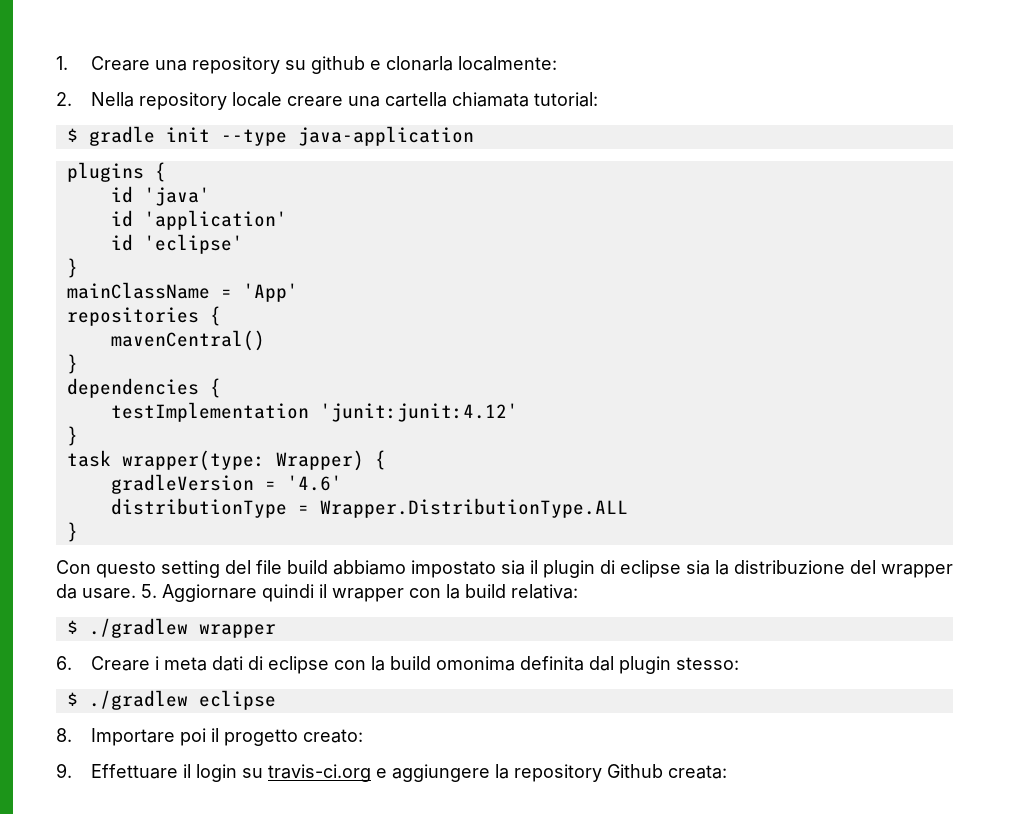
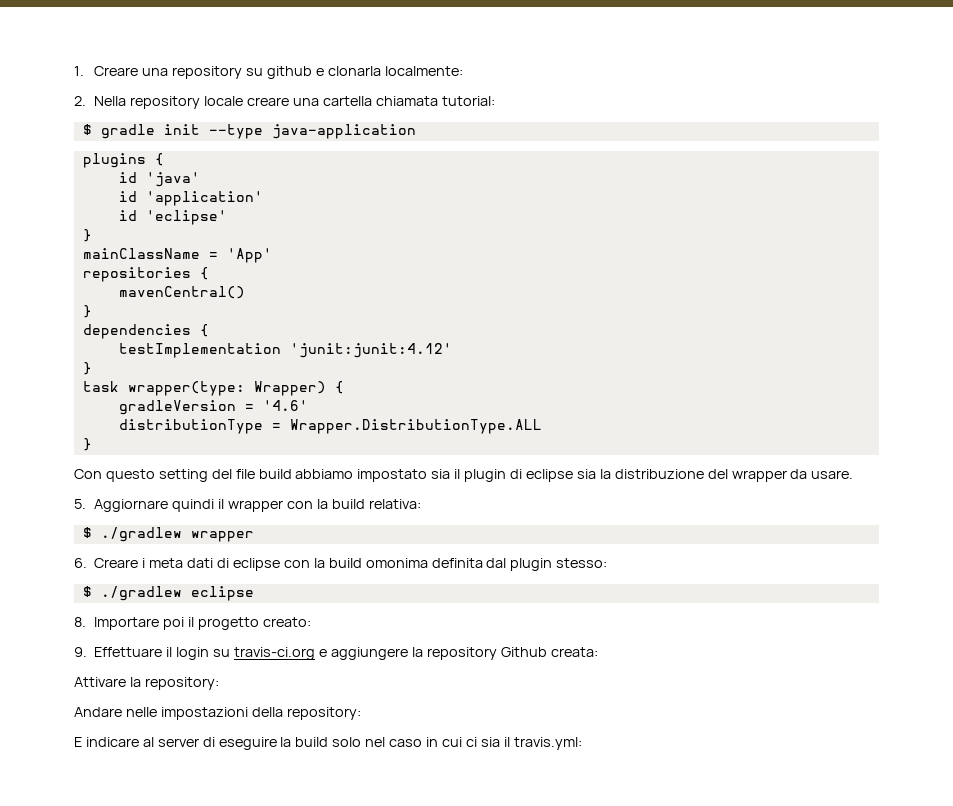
(136, 593) none -> (854, 474) //
(727, 772) none -> [74,677,219,690] [74,707,361,720] [74,737,582,750] // Attivare la repository: // Andare nelle impostazioni della repository: // E indicare al server di eseguire la build solo nel caso in cui ci sia il travis.yml:

